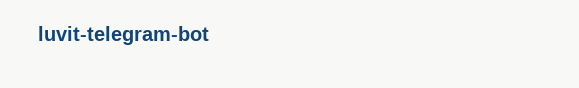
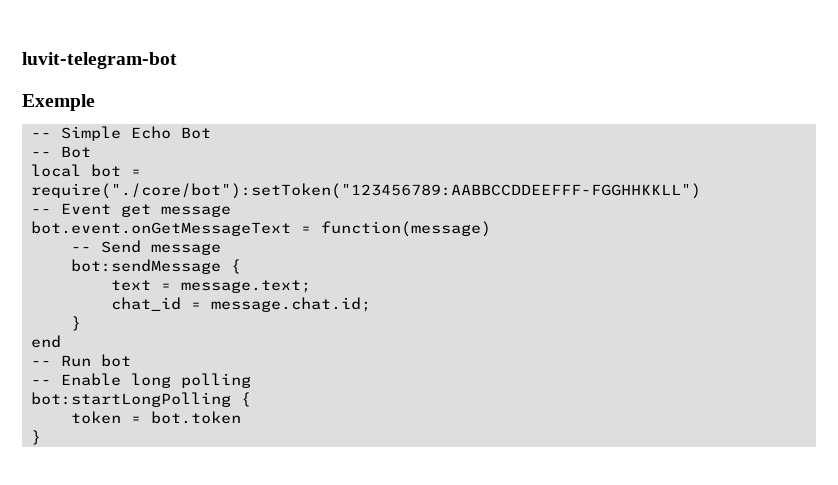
(209, 35) none -> [22,94,95,111] [31,126,212,141] [31,146,92,158] [31,164,142,177] [31,183,702,199] [31,203,232,217] [31,221,492,237] [71,240,222,255] [71,259,242,274] [111,280,312,293] [111,297,372,312] [71,316,82,331] [31,335,62,348] [31,354,132,367] [31,373,252,388] [31,392,252,407] [71,411,242,424] [31,430,42,445] // Exemple // -- Simple Echo Bot // -- Bot // local bot = require("./core/bot"):setToken("123456789:AABBCCDDEEFFF-FGGHHKKLL") // -- Event get message // bot.event.onGetMessageText = function(message) // -- Send message // bot:sendMessage { // text = message.text; // chat_id = message.chat.id; // } // end // -- Run bot // -- Enable long polling // bot:startLongPolling { // token = bot.token // }

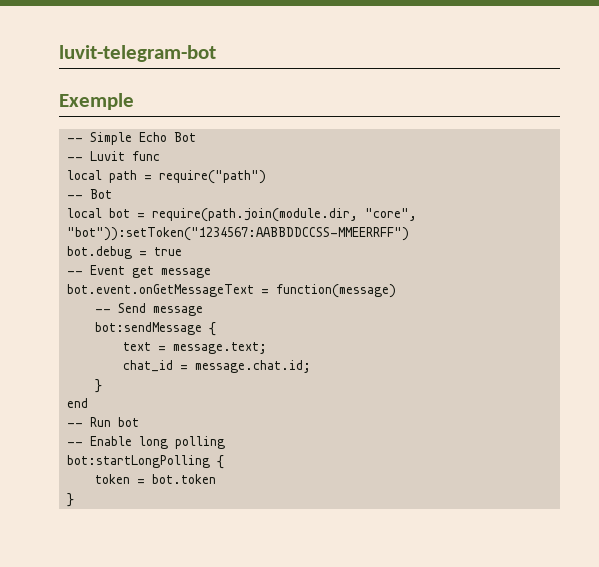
(212, 133) none -> [66,151,160,161] [66,170,266,184] // -- Luvit func // local path = require("path")
[31,183,702,199] require("./core/bot"):setToken("123456789:AABBCCDDEEFFF-FGGHHKKLL") -> [151,208,417,222] [66,227,409,241] [66,246,182,259] require(path.join(module.dir, "core", "bot")):setToken("1234567:AABBDDCCSS-MMEERRFF") // bot.debug = true

